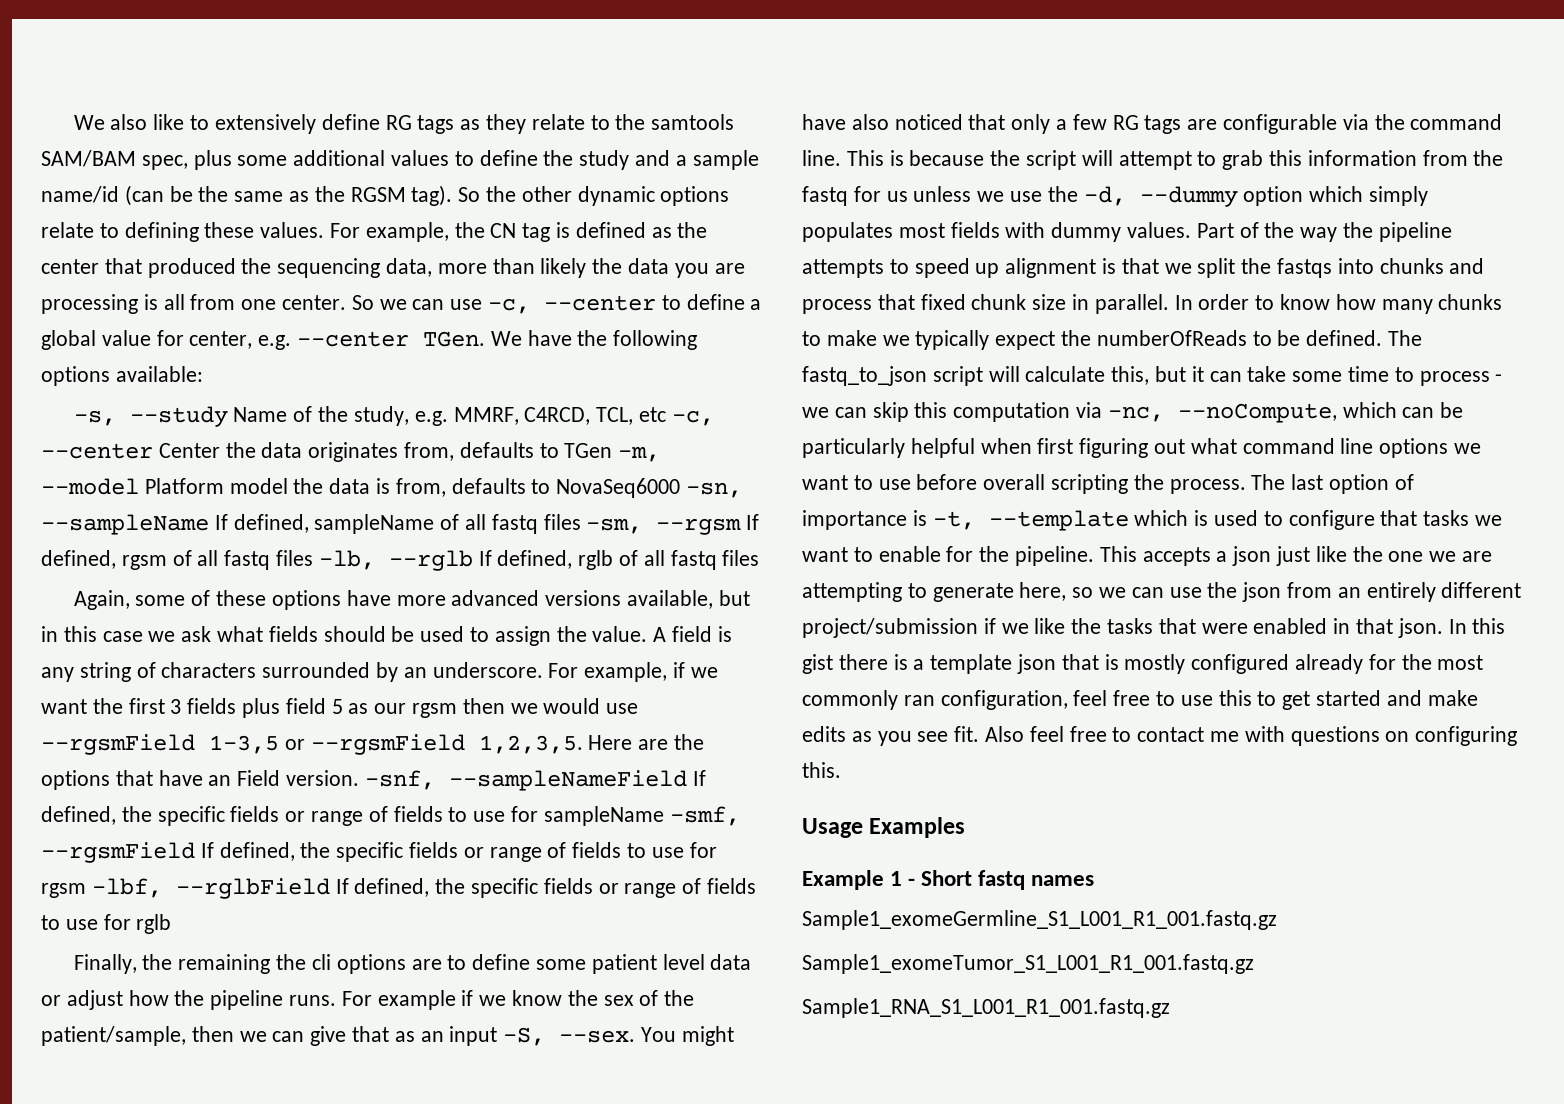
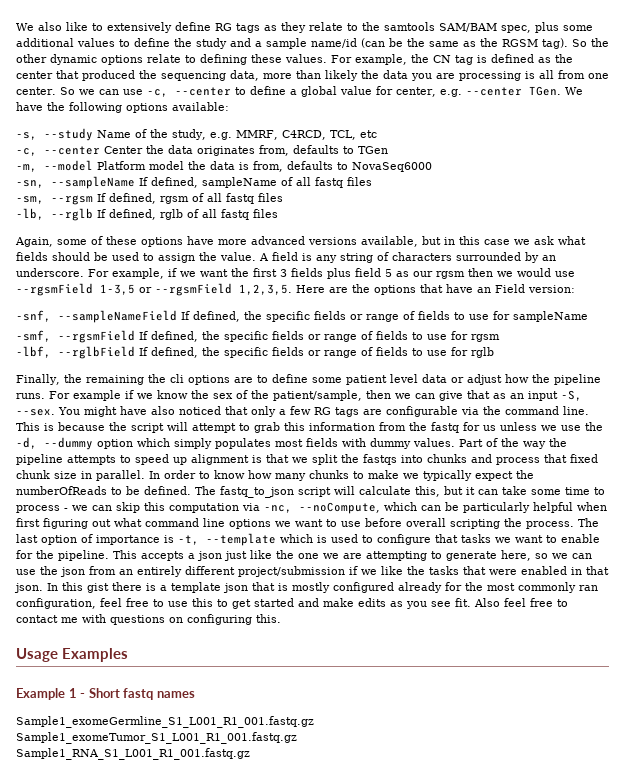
(666, 414) none -> (377, 134) //
(613, 450) none -> (388, 150) //
(681, 488) none -> (432, 167) //
(581, 522) none -> (372, 181) //
(314, 558) none -> (283, 197) //
[286,770,360,786] version. -> [528,285,575,293] version: //
(664, 816) none -> (588, 316) //
(86, 890) none -> (500, 338) //

